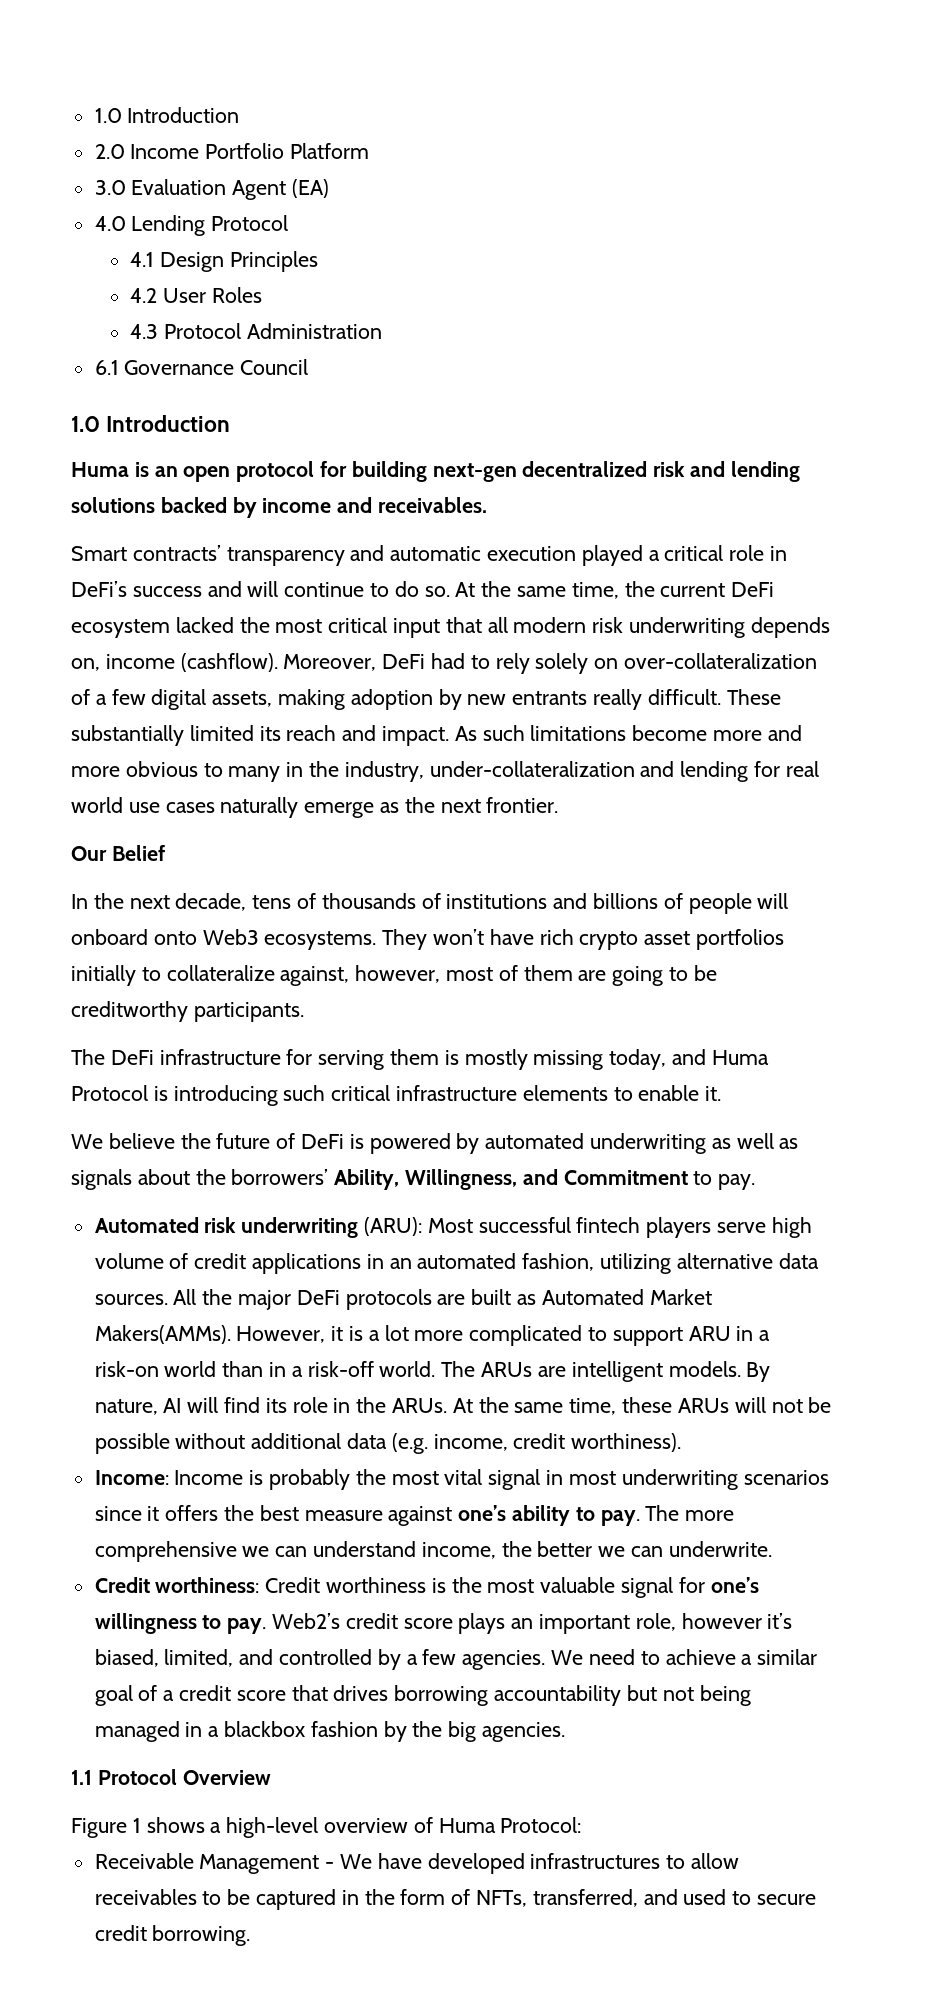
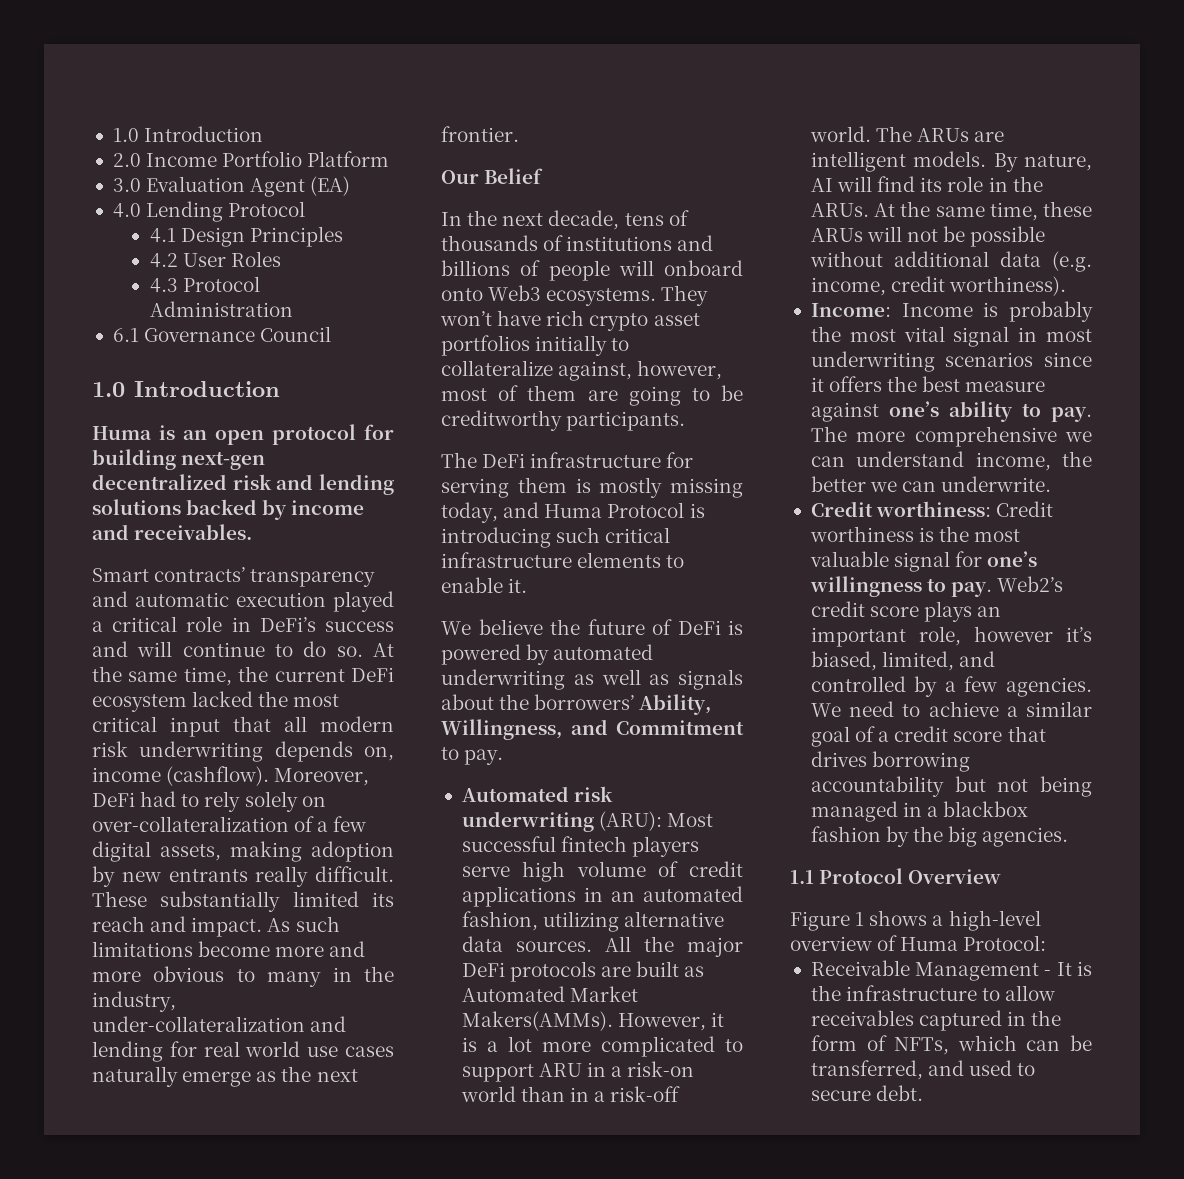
[340,1853,661,1874] We have developed infrastructures -> [1056,961,1092,976] [810,985,978,1001] It is the infrastructure
[202,1889,251,1905] to be -> (914, 1018) none
(528, 1898) none -> [957,1035,1092,1051] which can be
[94,1925,251,1946] credit borrowing. -> [876,1085,924,1101] debt.

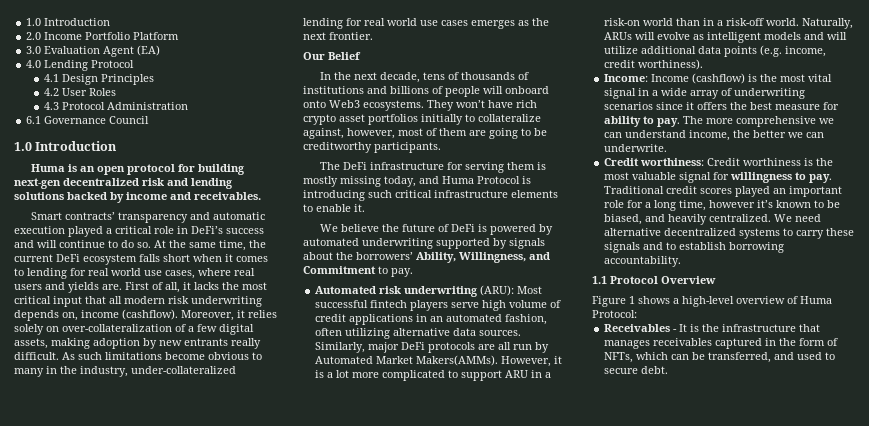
[192,691,254,707] lacked -> [139,254,268,262] [14,268,255,279] [14,282,219,293] falls short when it comes to lending for real world use cases, where real users and yields are. First of all, it lacks
[92,791,241,812] DeFi had to rely -> [237,310,277,318] it relies
[92,891,394,912] [92,916,263,937] These substantially limited its reach and impact. -> (59, 356) none
[275,941,366,957] [92,971,141,982] more and more -> (205, 356) none
[92,1016,347,1032] under-collateralization and -> [131,366,236,374] under-collateralized
[92,1066,252,1087] naturally emerge -> [471,20,515,29] emerges
[573,669,670,685] as well as -> [436,238,507,249] supported by
(538, 921) none -> [315,328,343,336] often
[604,936,674,952] All the -> [315,342,366,353] Similarly,
[636,961,705,977] built as -> [498,342,550,353] all run by
[876,126,1005,142] [810,151,1092,172] [810,176,1043,192] [810,201,1092,221] [810,226,1046,247] [809,251,883,267] The ARUs are intelligent models. By nature, AI will find its role in the ARUs. At the same time, these ARUs will not be possible without -> [802,18,854,29] [604,32,848,43] [604,46,639,54] Naturally, ARUs will evolve as intelligent models and will utilize
(1041, 259) none -> [724,46,758,57] points
[983,301,1093,322] is probably -> [692,73,758,84] (cashflow) is
[1046,329,1092,342] most -> [652,88,733,99] a wide array of
[810,401,939,422] against one’s -> [823,102,840,110] for
[987,551,1038,567] one’s -> (730, 176) none
[997,576,1064,592] [810,601,1002,622] [810,626,1092,647] [810,651,996,671] [810,676,1092,697] [810,701,1092,717] [810,726,1046,747] [810,751,971,772] [810,776,1092,797] [810,801,1029,822] [810,826,1069,847] Web2’s credit score plays an important role, however it’s biased, limited, and controlled by a few agencies. We need to achieve a similar goal of a credit score that drives borrowing accountability but not being managed in a blackbox fashion by the big agencies. -> [604,186,843,197] [604,200,841,211] [604,214,822,225] [604,228,855,239] [604,242,785,253] [604,256,682,267] Traditional credit scores played an important role for a long time, however it’s known to be biased, and heavily centralized. We need alternative decentralized systems to carry these signals and to establish borrowing accountability.
[810,960,1040,981] Receivable Management -> [604,324,671,332] Receivables
[982,985,1056,1001] to allow -> [799,324,821,332] [604,340,651,349] that manages

